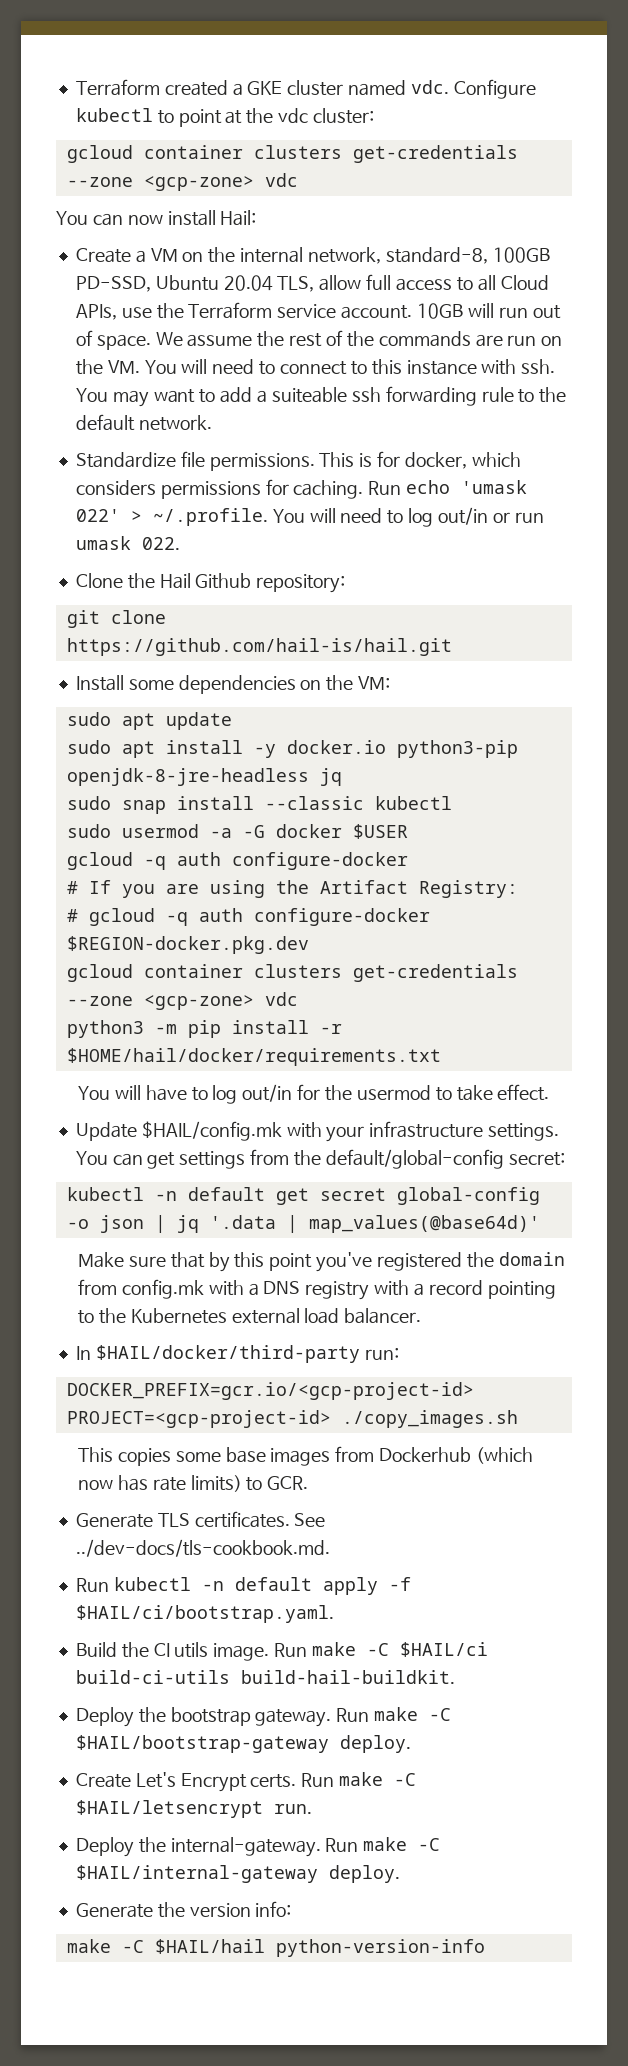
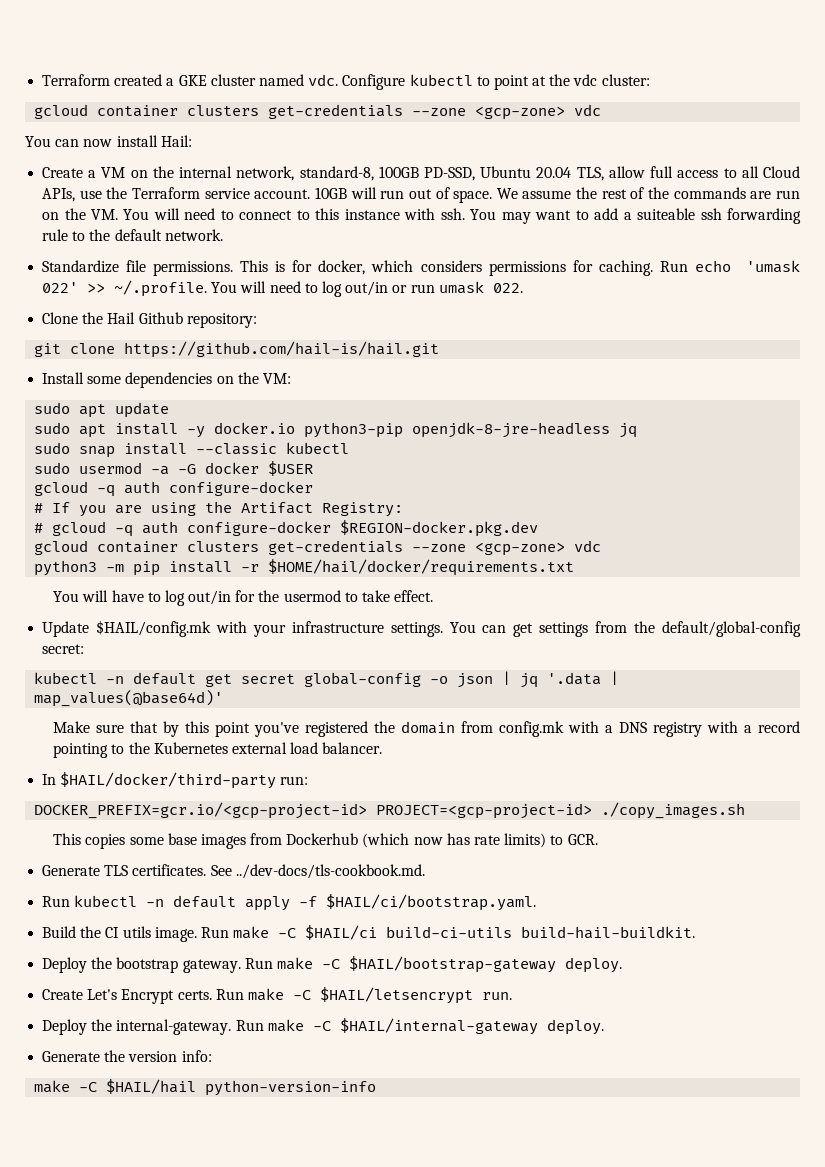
[130,511,142,522] > -> [87,283,106,293] >>

